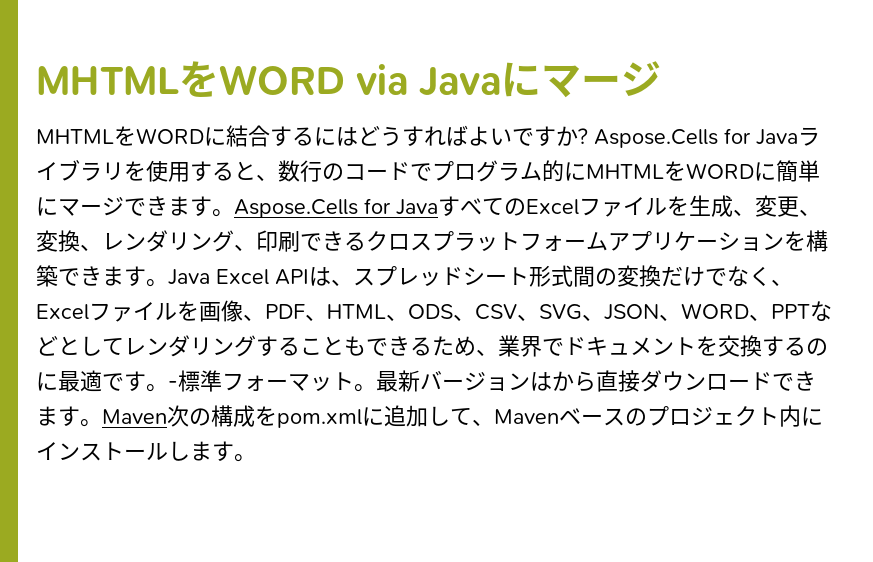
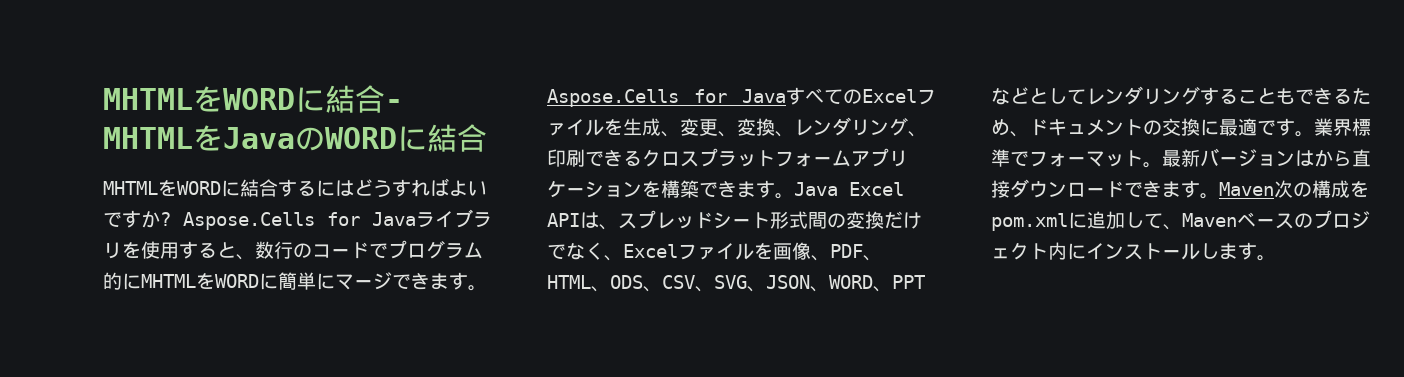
[36,61,661,98] MHTMLをWORD via Javaにマージ -> [103,85,403,113] [103,124,487,152] MHTMLをWORDに結合- MHTMLをJavaのWORDに結合
[498,335,564,357] 業界で -> (1029, 134) none
[696,335,828,357] を交換するの -> [1143,118,1200,136] の交換
[168,370,222,392] -標準 -> [1314,118,1371,136] [991,149,1029,167] 業界標準で

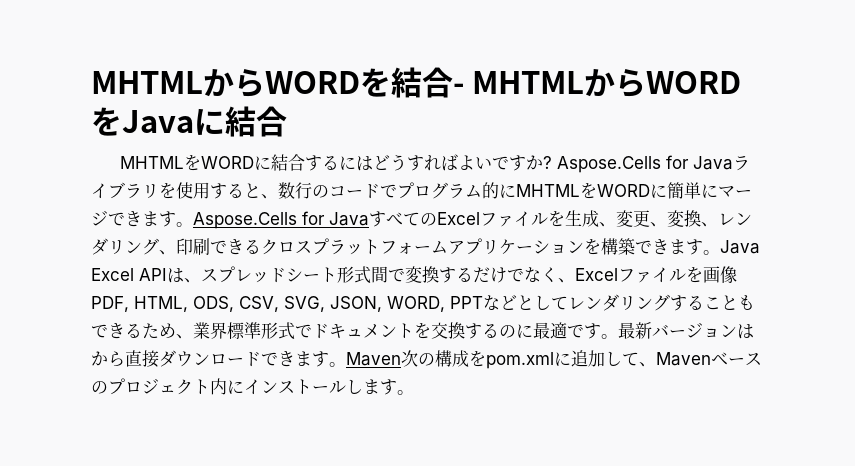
[103,86,325,112] MHTMLをWORDに -> [91,68,391,98] MHTMLからWORDを
[193,125,397,151] をJavaのWORD -> [584,68,742,98] [91,107,194,136] からWORDをJava
[827,211,884,229] の変換 -> [388,266,473,283] で変換する
[811,244,882,261] [547,275,892,292] 、PDF、HTML、ODS、CSV、SVG、JSON、WORD、 -> [91,296,445,312] PDF, HTML, ODS, CSV, SVG, JSON, WORD,
[1029,118,1371,137] [991,149,1143,167] ドキュメントの交換に最適です。業界標準でフォーマット -> [193,322,601,340] 業界標準形式でドキュメントを交換するのに最適です

